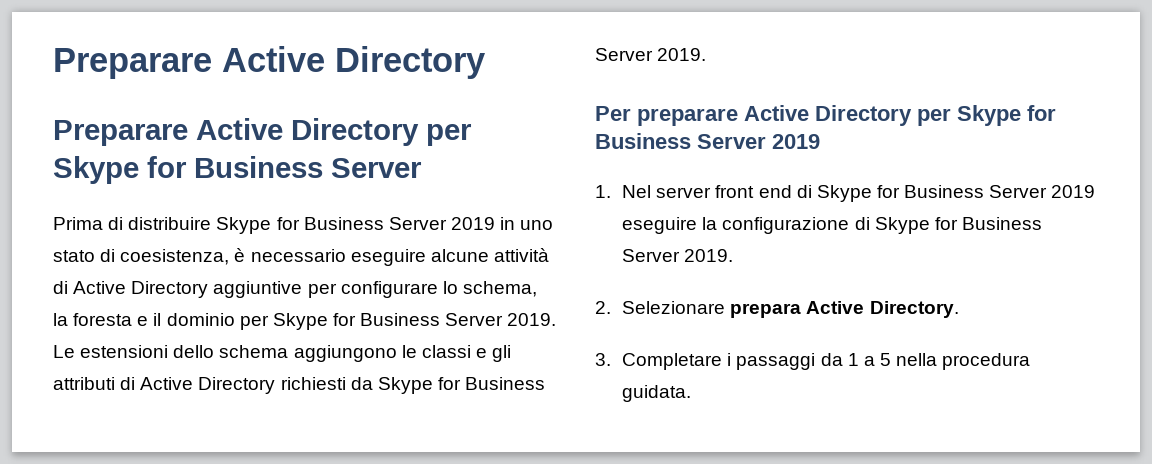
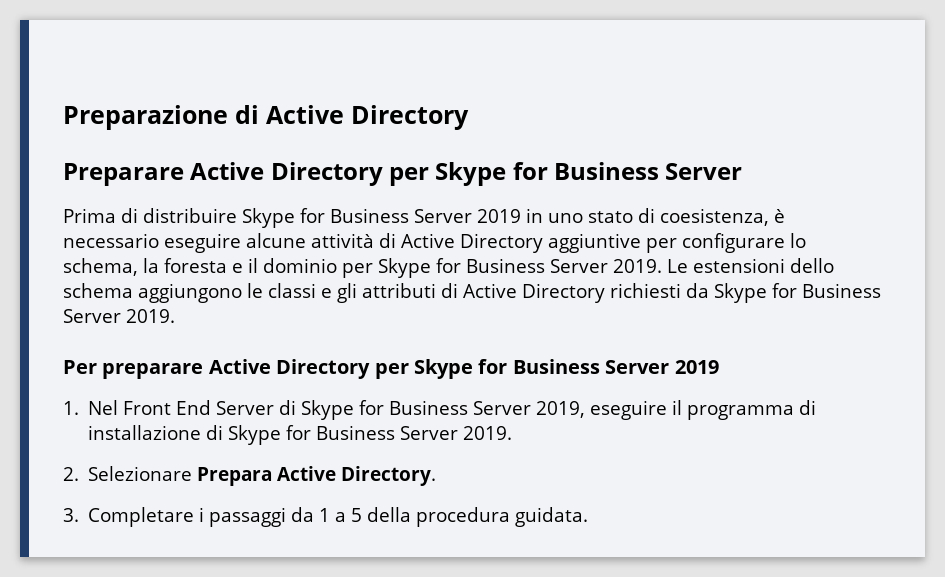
[53,48,212,79] Preparare -> [63,105,259,130] Preparazione di
[656,185,1096,202] [622,217,850,234] server front end di Skype for Business Server 2019 eseguire la configurazione -> [123,400,817,420] [88,425,202,440] Front End Server di Skype for Business Server 2019, eseguire il programma di installazione
[730,303,802,318] prepara -> [197,467,273,486] Prepara
[896,353,938,366] nella -> [367,507,412,522] della

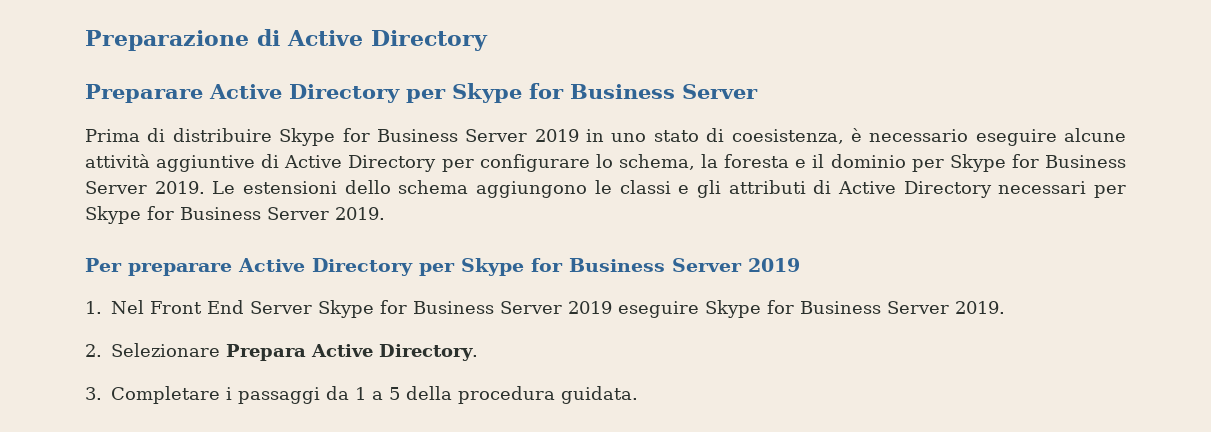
[379,233,641,253] di Active Directory aggiuntive -> [156,154,437,172] aggiuntive di Active Directory
[610,283,709,298] richiesti da -> [998,181,1126,198] necessari per
[279,400,817,420] [88,425,224,440] di Skype for Business Server 2019, eseguire il programma di installazione di -> [318,300,699,318] Skype for Business Server 2019 eseguire

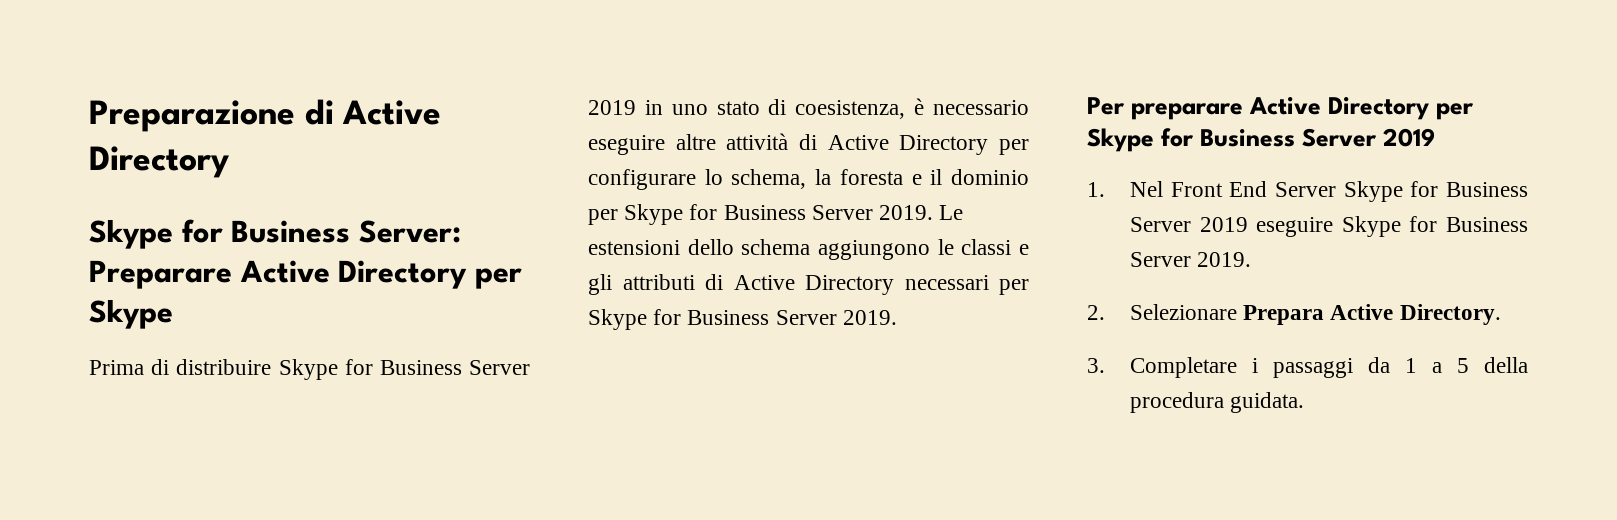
(488, 40) none -> [89,219,461,249] Skype for Business Server:
[529,83,758,99] for Business Server -> (173, 314) none
[1064,128,1126,142] [85,154,256,172] alcune attività aggiuntive -> [675,133,789,150] altre attività

